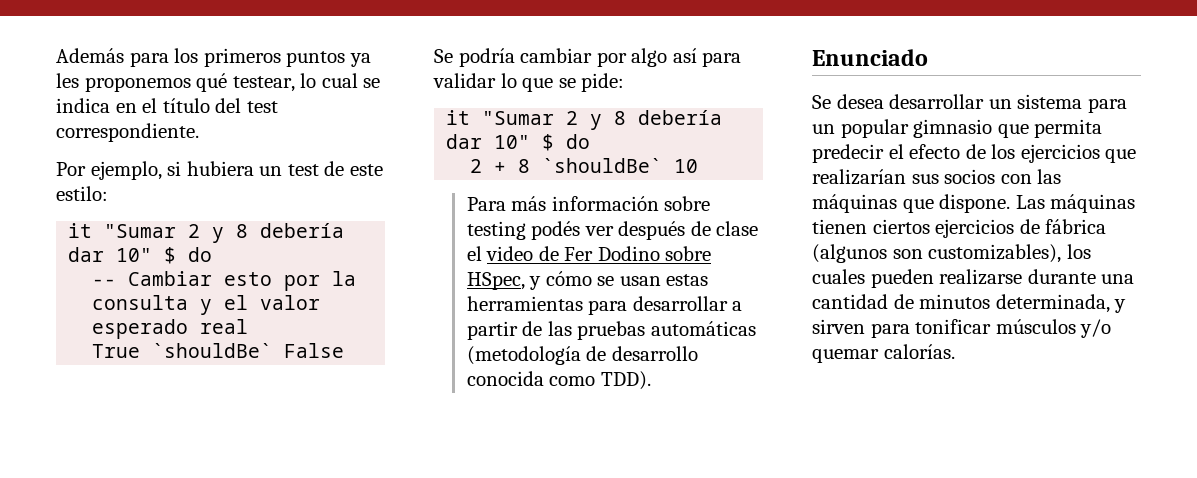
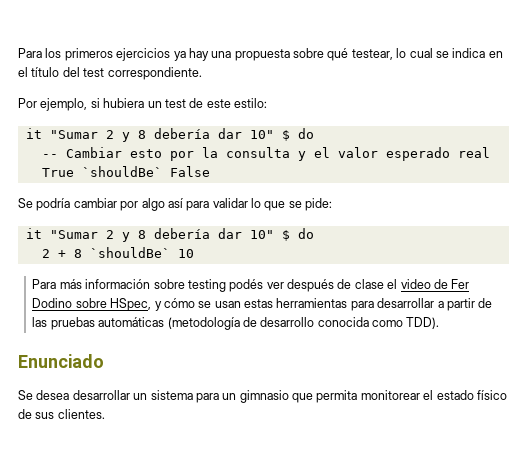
[56,48,371,67] [56,73,191,92] Además para los primeros puntos ya les proponemos -> [18,48,324,61] Para los primeros ejercicios ya hay una propuesta sobre
[840,119,909,138] popular -> (237, 396) none
[812,144,1137,163] [812,169,1062,185] [812,194,1136,213] [812,219,1107,238] [812,244,1091,263] [812,269,1135,288] [812,294,1127,313] [812,319,1112,338] [812,344,955,363] predecir el efecto de los ejercicios que realizarían sus socios con las máquinas que dispone. Las máquinas tienen ciertos ejercicios de fábrica (algunos son customizables), los cuales pueden realizarse durante una cantidad de minutos determinada, y sirven para tonificar músculos y/o quemar calorías. -> [360,390,507,400] [18,409,105,419] monitorear el estado físico de sus clientes.

